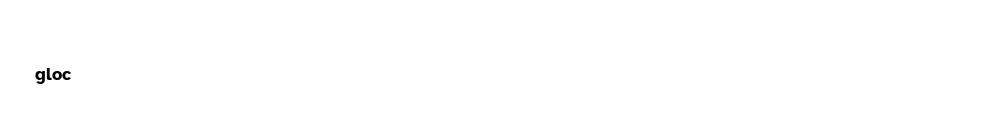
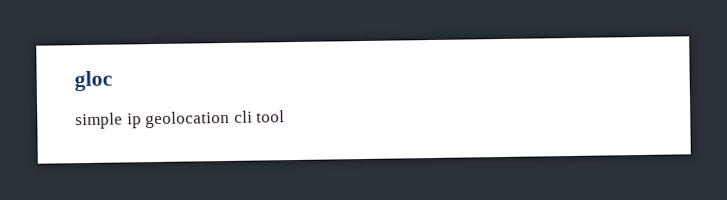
(72, 76) none -> [75,110,286,130] // simple ip geolocation cli tool

